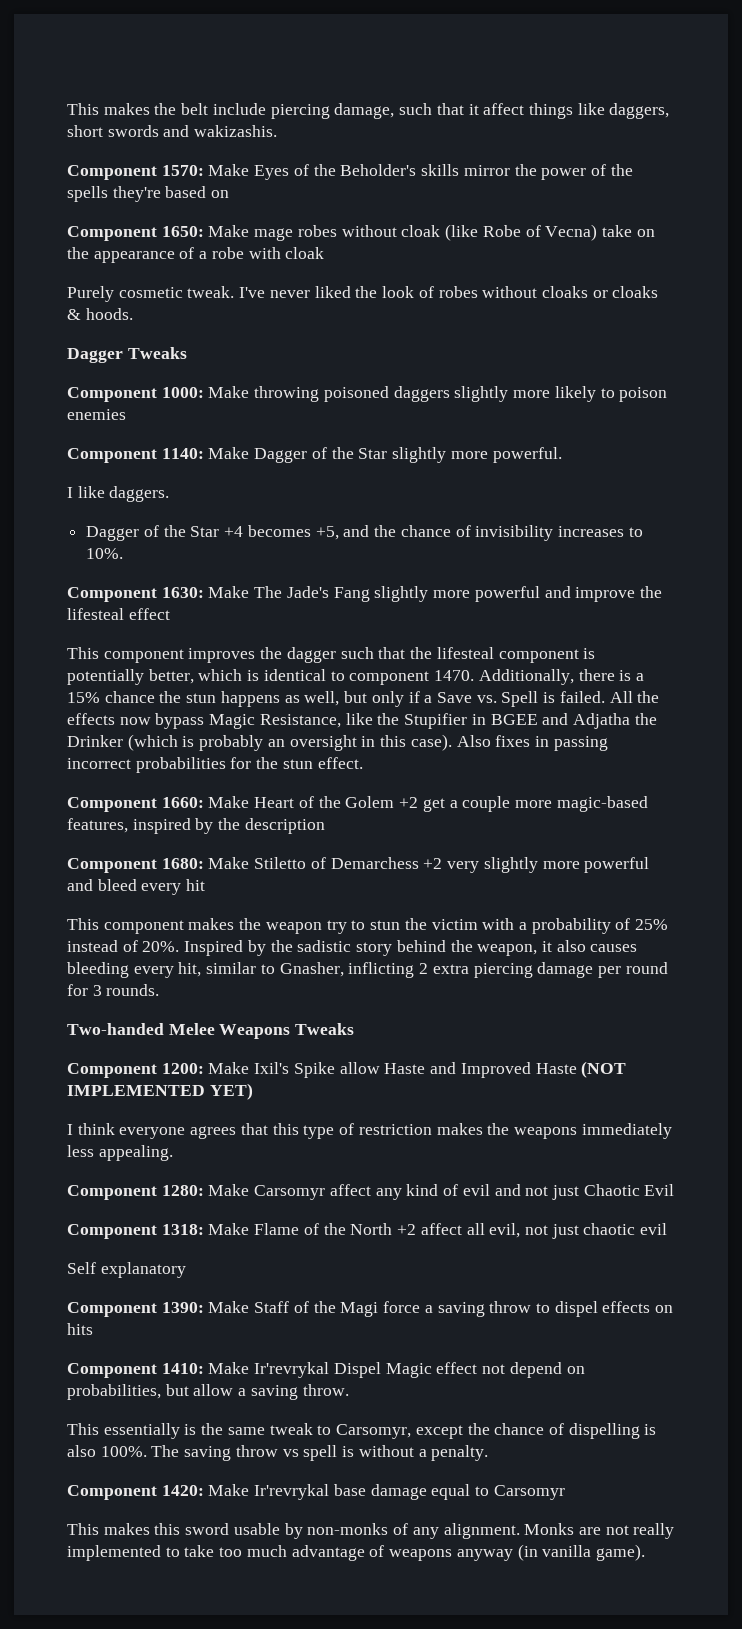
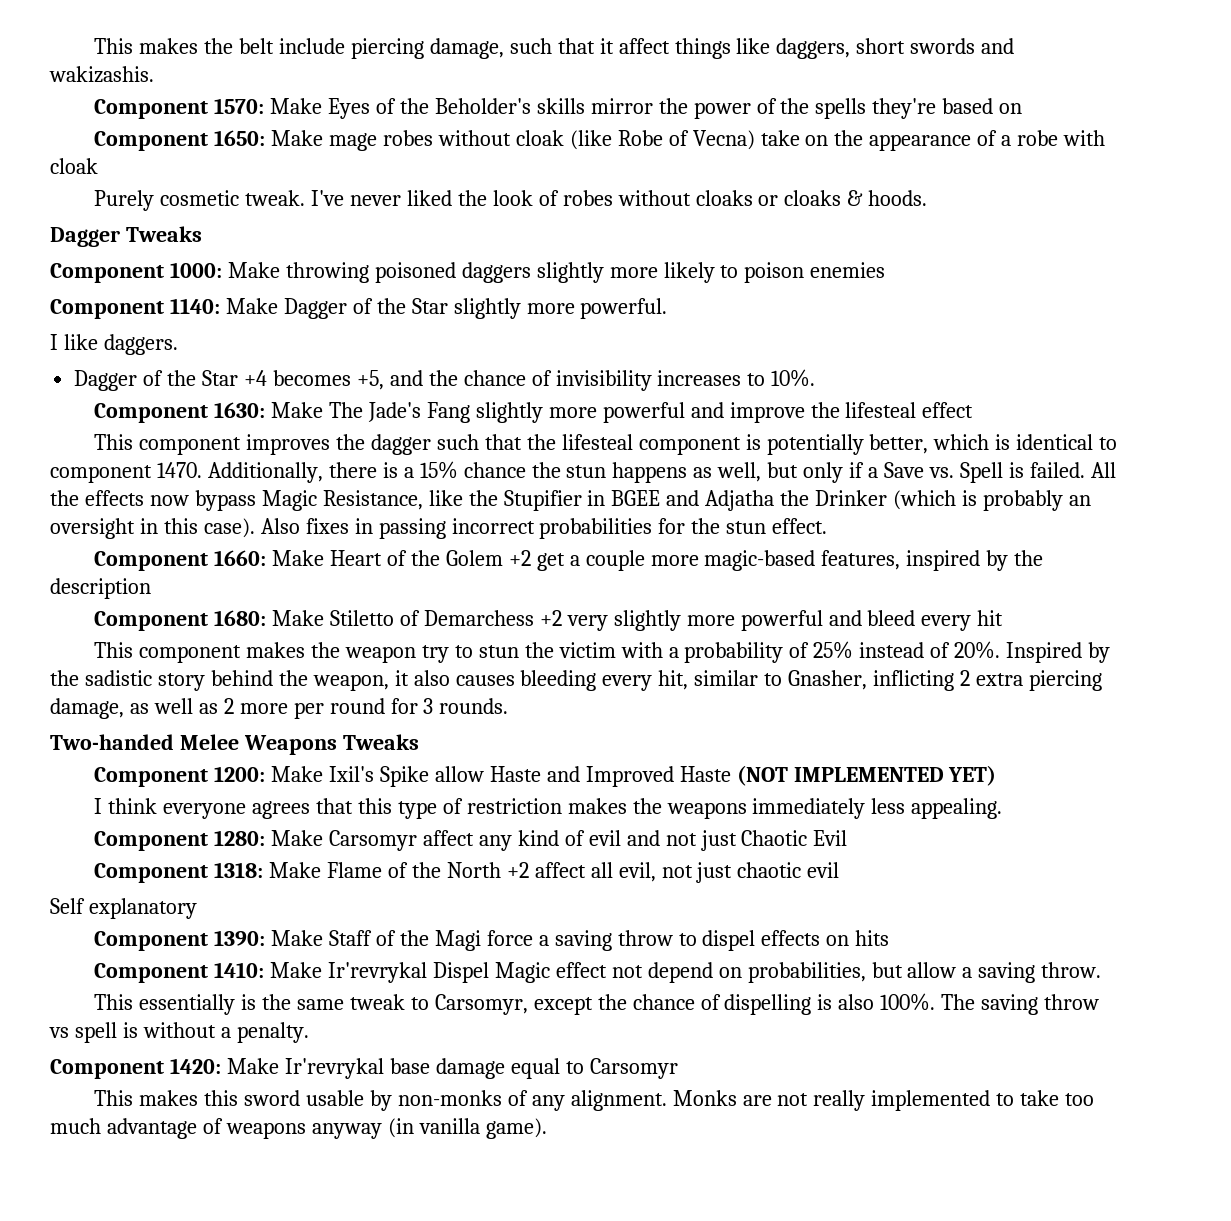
[537,962,594,978] damage -> [50,698,288,719] damage, as well as 2 more

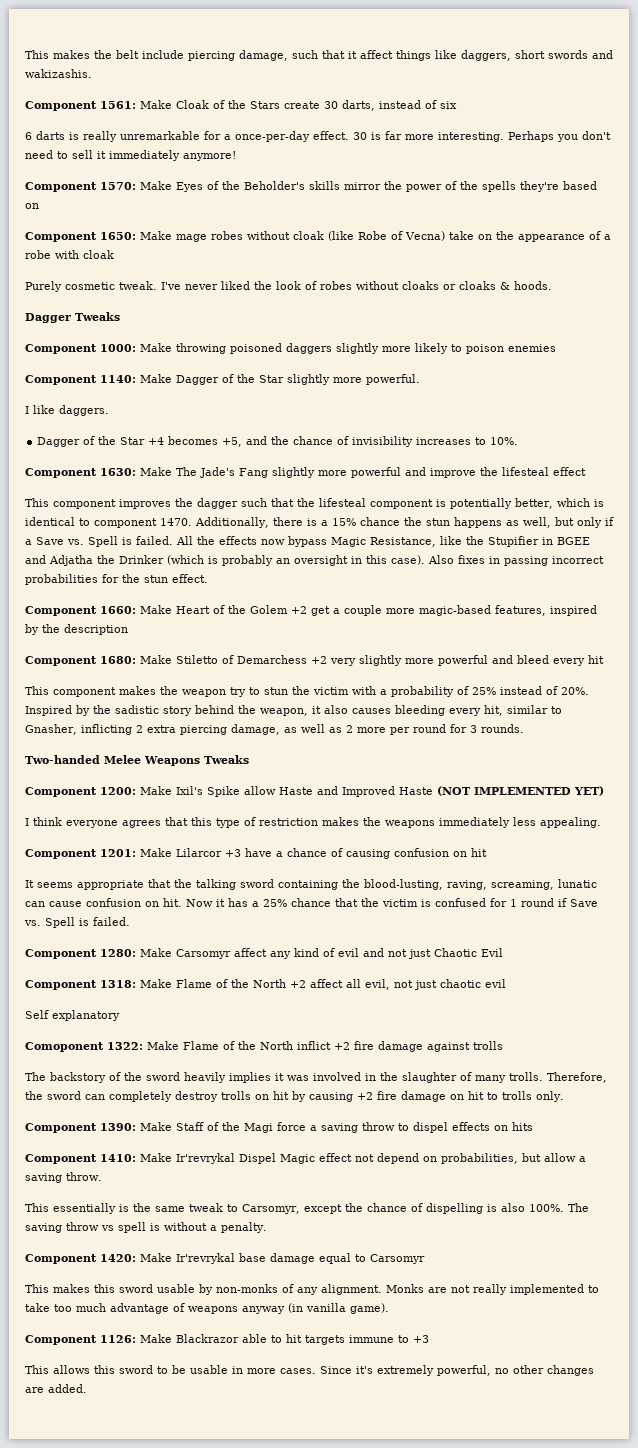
(154, 74) none -> [25,100,457,111] [25,131,611,142] [25,150,236,161] // Component 1561: Make Cloak of the Stars create 30 darts, instead of six // 6 darts is really unremarkable for a once-per-day effect. 30 is far more interesting. Perhaps you don't need to sell it immediately anymore!
(1003, 808) none -> [25,848,487,859] [25,879,597,890] [25,898,598,907] [24,917,130,928] // Component 1201: Make Lilarcor +3 have a chance of causing confusion on hit // It seems appropriate that the talking sword containing the blood-lusting, raving, screaming, lunatic can cause confusion on hit. Now it has a 25% chance that the victim is confused for 1 round if Save vs. Spell is failed.
(197, 908) none -> [25,1041,503,1052] [25,1072,607,1083] [25,1091,564,1102] // Comoponent 1322: Make Flame of the North inflict +2 fire damage against trolls // The backstory of the sword heavily implies it was involved in the slaughter of many trolls. Therefore, the sword can completely destroy trolls on hit by causing +2 fire damage on hit to trolls only.
(547, 1128) none -> [25,1334,429,1345] [25,1365,594,1376] [25,1384,87,1393] // Component 1126: Make Blackrazor able to hit targets immune to +3 // This allows this sword to be usable in more cases. Since it's extremely powerful, no other changes are added.

